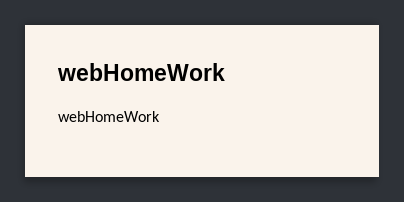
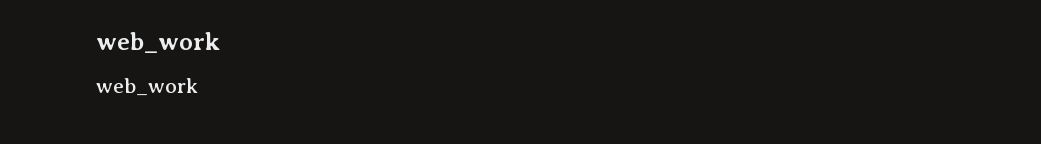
[57,63,225,81] [58,111,160,122] webHomeWork // webHomeWork -> [96,32,220,53] [96,78,198,96] web_work // web_work

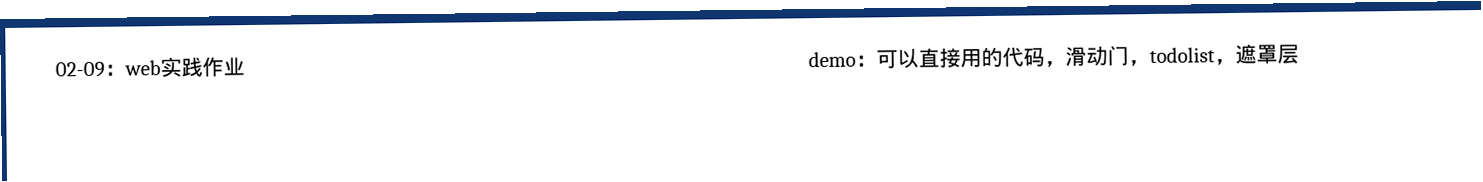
[96,32,220,53] [96,78,198,96] web_work // web_work -> [55,56,245,78] [807,43,1299,69] 02-09：web实践作业 // demo：可以直接用的代码，滑动门，todolist，遮罩层

